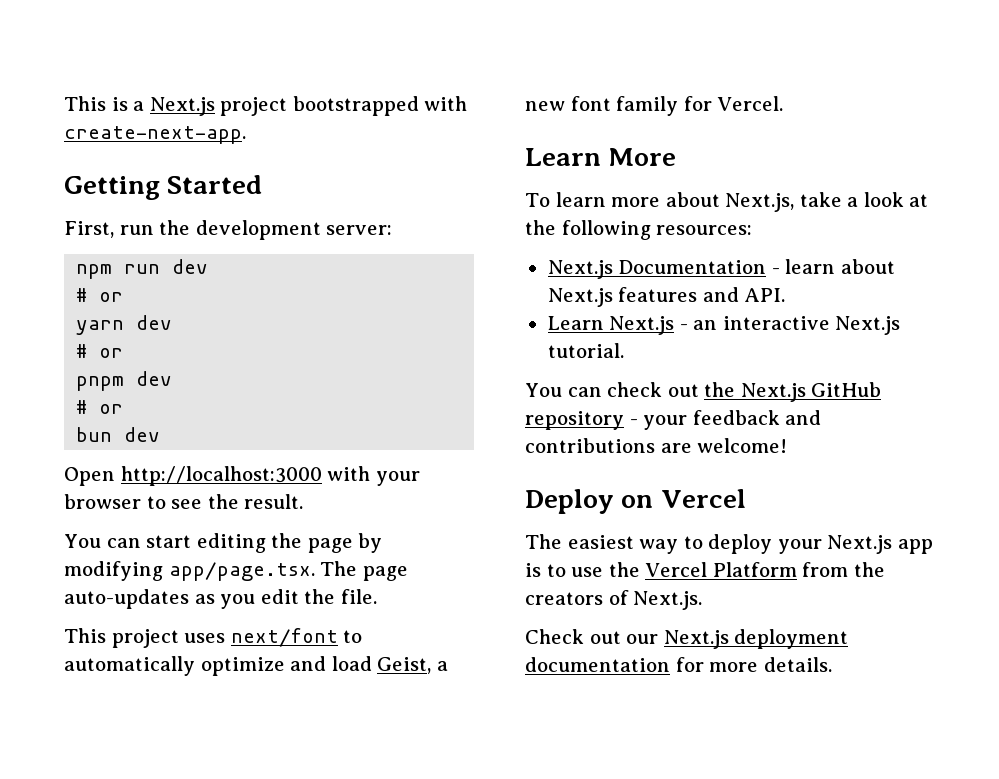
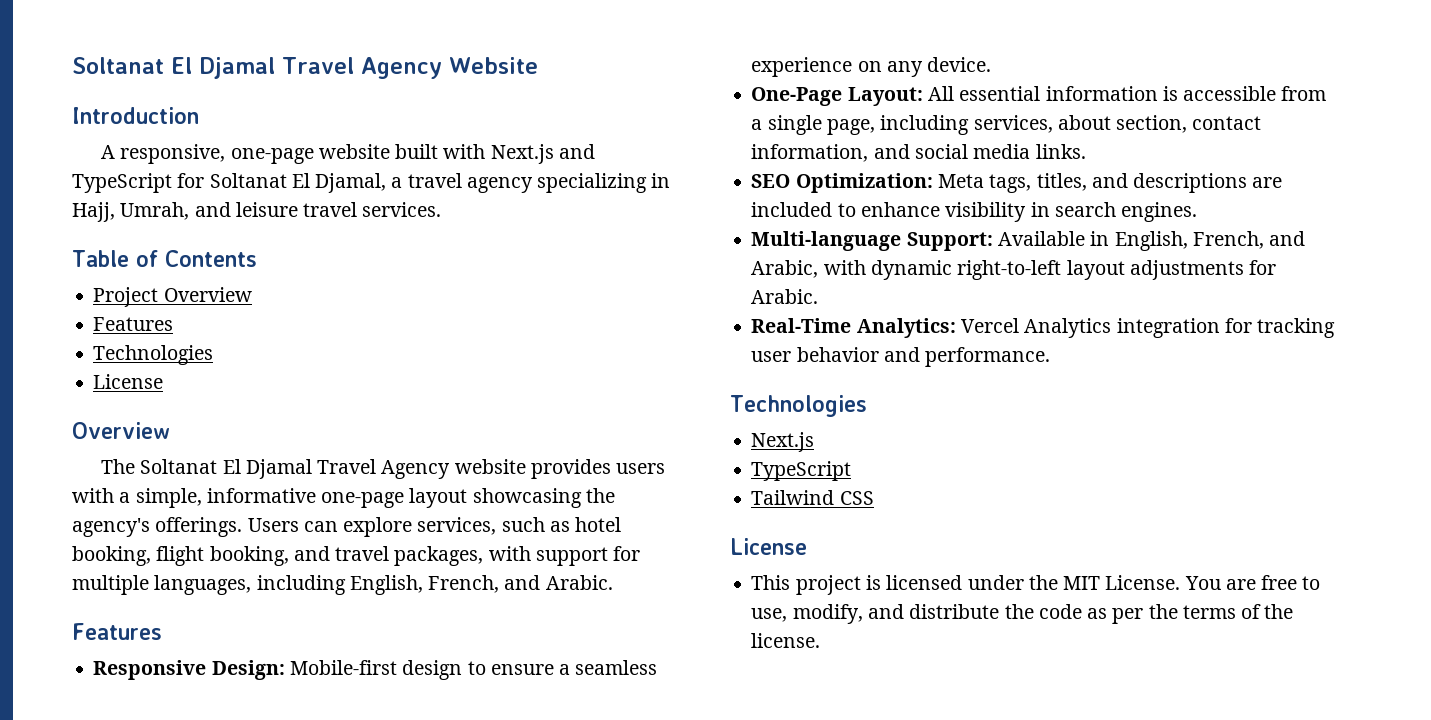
[64,96,468,116] [64,126,246,144] [64,175,263,200] [64,220,393,240] [76,259,209,279] [76,288,124,302] [76,315,173,335] [76,344,124,358] [76,371,173,391] [76,400,124,414] [76,427,161,442] [64,466,420,486] [64,494,304,509] [64,533,383,553] [64,561,408,581] [64,589,377,609] [64,628,363,648] [64,656,448,676] [525,96,784,116] [525,148,677,166] [525,192,929,212] [525,220,753,240] [547,259,895,279] [547,287,786,307] [547,316,901,335] [547,343,624,358] [525,382,882,402] [525,410,822,430] [525,438,788,453] [525,489,746,514] [525,534,933,554] [525,562,885,577] [525,590,703,610] [525,629,849,649] [525,657,832,672] This is a Next.js project bootstrapped with create-next-app. // Getting Started // First, run the development server: // npm run dev // # or // yarn dev // # or // pnpm dev // # or // bun dev // Open http://localhost:3000 with your browser to see the result. // You can start editing the page by modifying app/page.tsx. The page auto-updates as you edit the file. // This project uses next/font to automatically optimize and load Geist, a new font family for Vercel. // Learn More // To learn more about Next.js, take a look at the following resources: // Next.js Documentation - learn about Next.js features and API. // Learn Next.js - an interactive Next.js tutorial. // You can check out the Next.js GitHub repository - your feedback and contributions are welcome! // Deploy on Vercel // The easiest way to deploy your Next.js app is to use the Vercel Platform from the creators of Next.js. // Check out our Next.js deployment documentation for more details. -> [72,57,538,79] [72,107,199,124] [100,144,595,164] [72,173,671,193] [72,202,442,222] [72,250,257,267] [93,287,252,307] [93,317,174,331] [93,345,214,365] [93,374,164,389] [72,422,170,439] [100,459,666,479] [72,488,615,508] [72,517,622,537] [72,546,641,566] [72,575,613,595] [72,623,162,640] [93,660,658,680] [751,57,992,77] [751,86,1327,106] [751,115,1262,135] [751,144,1086,162] [751,173,1283,193] [751,202,1198,222] [751,231,1306,251] [751,260,1277,280] [751,289,819,304] [751,318,1336,338] [751,347,1051,367] [730,395,867,417] [751,432,815,452] [751,461,852,481] [751,490,874,505] [730,538,807,555] [751,575,1321,595] [751,604,1294,624] [751,633,821,648] Soltanat El Djamal Travel Agency Website // Introduction // A responsive, one-page website built with Next.js and TypeScript for Soltanat El Djamal, a travel agency specializing in Hajj, Umrah, and leisure travel services. // Table of Contents // Project Overview // Features // Technologies // License // Overview // The Soltanat El Djamal Travel Agency website provides users with a simple, informative one-page layout showcasing the agency's offerings. Users can explore services, such as hotel booking, flight booking, and travel packages, with support for multiple languages, including English, French, and Arabic. // Features // Responsive Design: Mobile-first design to ensure a seamless experience on any device. // One-Page Layout: All essential information is accessible from a single page, including services, about section, contact information, and social media links. // SEO Optimization: Meta tags, titles, and descriptions are included to enhance visibility in search engines. // Multi-language Support: Available in English, French, and Arabic, with dynamic right-to-left layout adjustments for Arabic. // Real-Time Analytics: Vercel Analytics integration for tracking user behavior and performance. // Technologies // Next.js // TypeScript // Tailwind CSS // License // This project is licensed under the MIT License. You are free to use, modify, and distribute the code as per the terms of the license.

